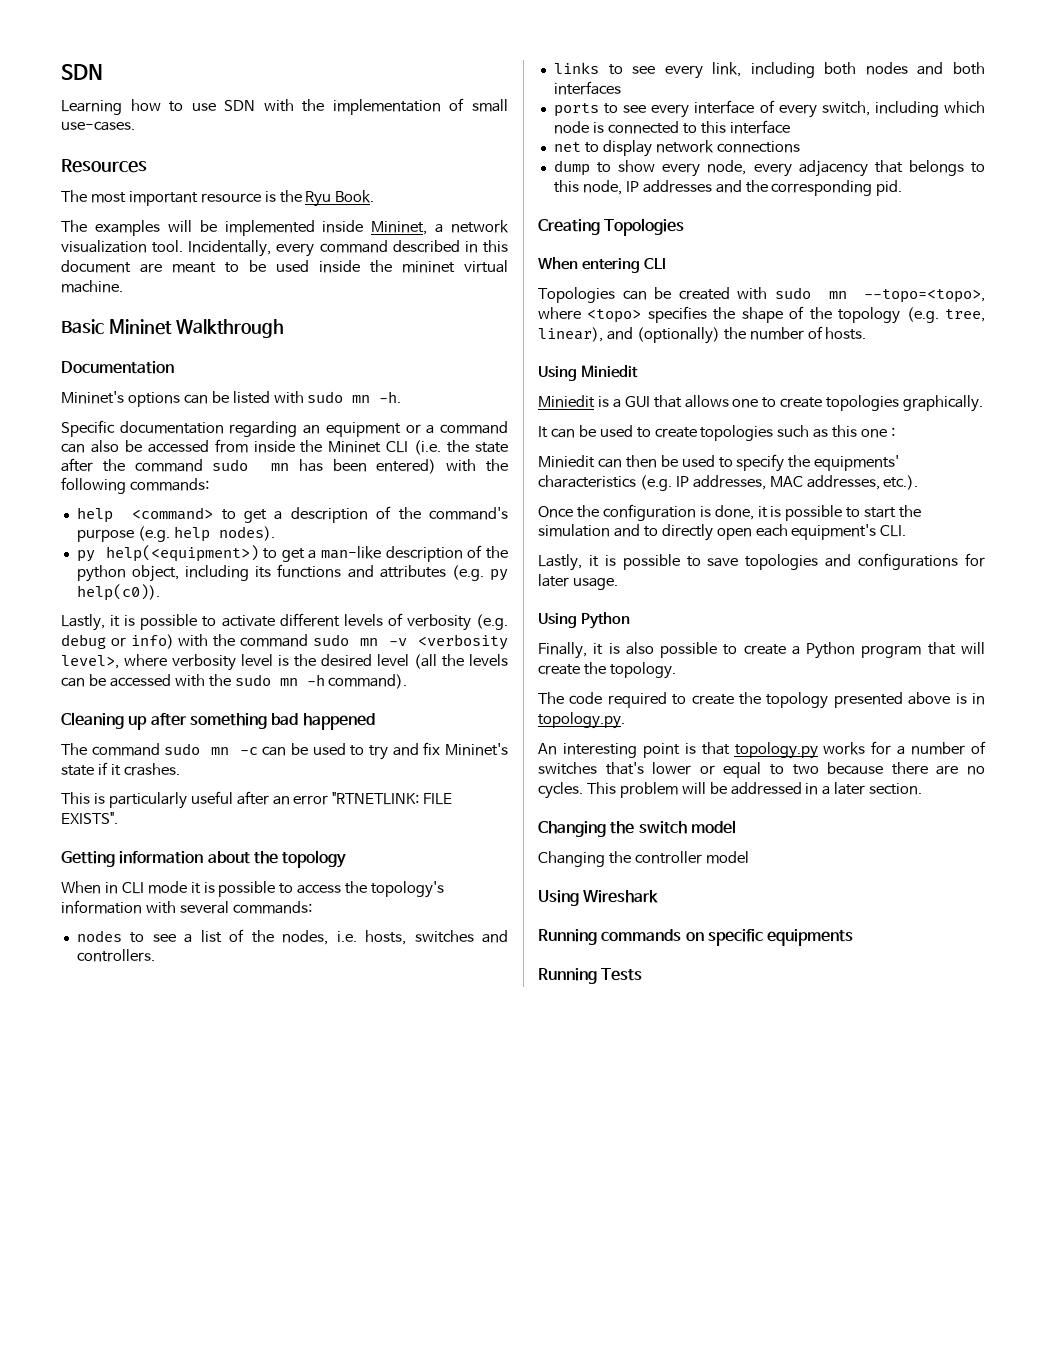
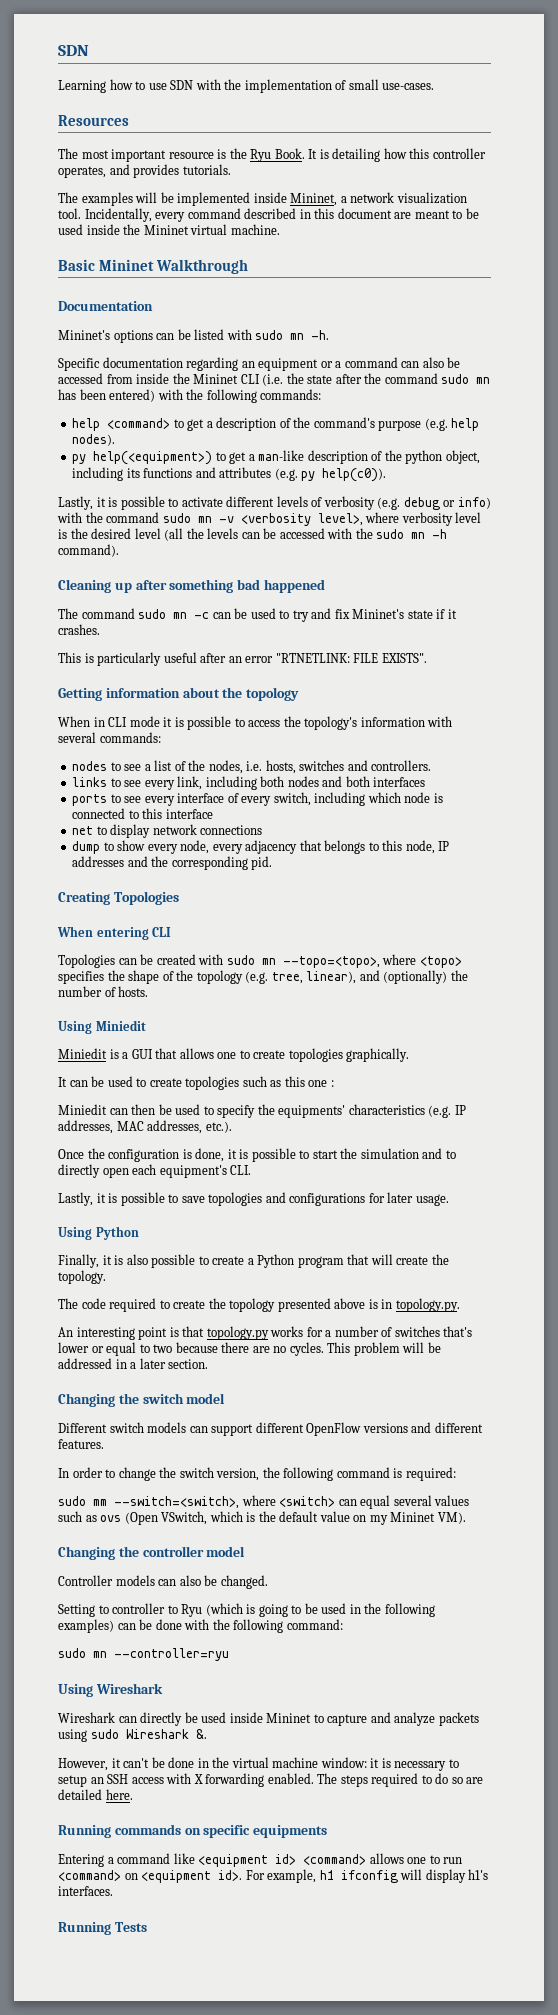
(375, 196) none -> [308,148,486,162] [58,164,231,178] It is detailing how this controller operates, and provides tutorials.
[402,261,455,273] mininet -> [143,225,189,235] Mininet
[538,851,749,867] [538,890,659,906] Changing the controller model // Using Wireshark -> [58,1422,483,1436] [58,1439,104,1449] [58,1467,456,1481] [58,1495,470,1509] [58,1511,466,1525] [58,1546,246,1560] [58,1575,268,1589] [58,1603,435,1617] [58,1619,343,1633] [58,1648,229,1661] [58,1683,163,1697] [58,1712,479,1726] [58,1729,207,1742] [58,1757,459,1771] [58,1773,484,1787] [58,1789,133,1800] Different switch models can support different OpenFlow versions and different features. // In order to change the switch version, the following command is required: // sudo mm --switch=<switch>, where <switch> can equal several values such as ovs (Open VSwitch, which is the default value on my Mininet VM). // Changing the controller model // Controller models can also be changed. // Setting to controller to Ryu (which is going to be used in the following examples) can be done with the following command: // sudo mn --controller=ryu // Using Wireshark // Wireshark can directly be used inside Mininet to capture and analyze packets using sudo Wireshark &. // However, it can't be done in the virtual machine window: it is necessary to setup an SSH access with X forwarding enabled. The steps required to do so are detailed here.
(854, 937) none -> [58,1853,463,1867] [58,1869,489,1883] [58,1886,113,1896] // Entering a command like <equipment id> <command> allows one to run <command> on <equipment id>. For example, h1 ifconfig will display h1's interfaces.

